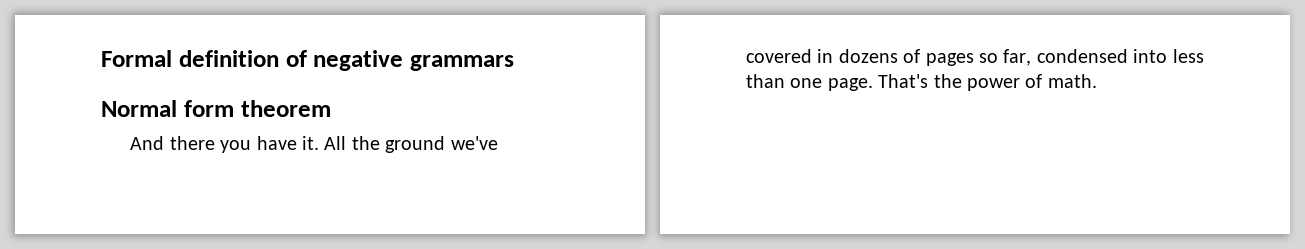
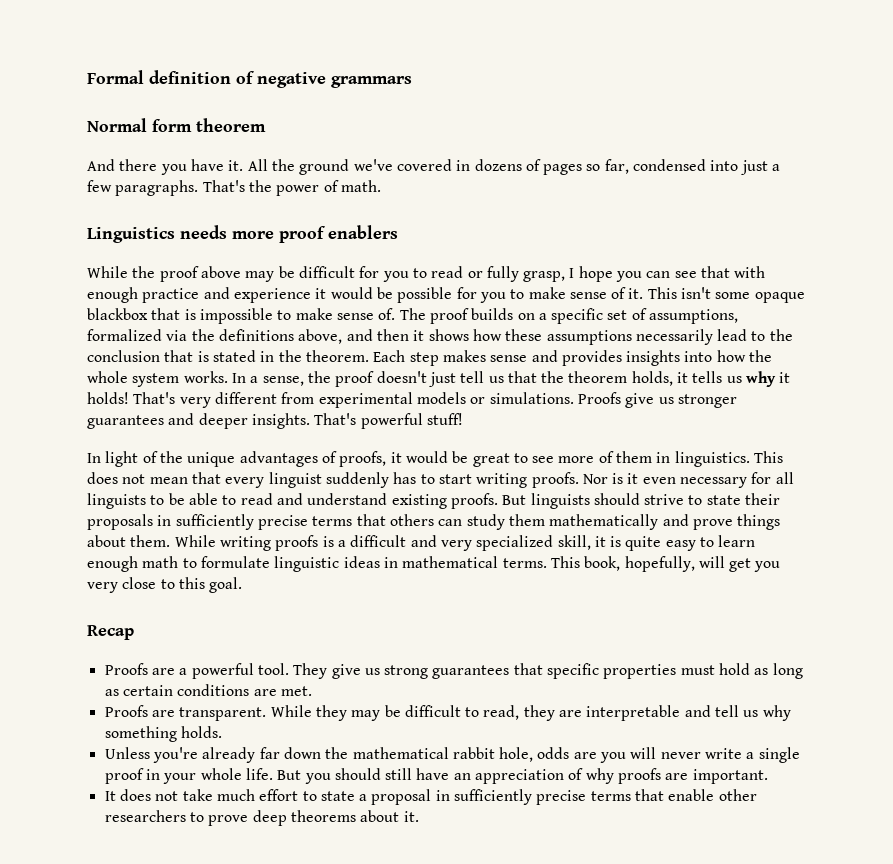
[1172,49,1204,63] [746,74,873,91] less than one page. -> [740,160,781,175] [87,180,199,196] just a few paragraphs.
(1097, 81) none -> [87,225,398,243] [87,266,766,282] [87,287,805,303] [87,308,739,324] [87,329,793,345] [87,350,773,366] [87,371,791,387] [87,392,737,408] [87,413,463,429] [87,451,784,467] [87,472,794,488] [87,493,781,509] [87,514,781,530] [87,535,756,551] [87,556,781,572] [87,577,243,593] [87,625,134,640] [104,663,803,679] [104,684,312,696] [104,705,791,721] [104,726,222,742] [104,747,800,763] [104,768,768,784] [104,789,757,805] [104,810,419,826] // Linguistics needs more proof enablers // While the proof above may be difficult for you to read or fully grasp, I hope you can see that with enough practice and experience it would be possible for you to make sense of it. This isn't some opaque blackbox that is impossible to make sense of. The proof builds on a specific set of assumptions, formalized via the definitions above, and then it shows how these assumptions necessarily lead to the conclusion that is stated in the theorem. Each step makes sense and provides insights into how the whole system works. In a sense, the proof doesn't just tell us that the theorem holds, it tells us why it holds! That's very different from experimental models or simulations. Proofs give us stronger guarantees and deeper insights. That's powerful stuff! // In light of the unique advantages of proofs, it would be great to see more of them in linguistics. This does not mean that every linguist suddenly has to start writing proofs. Nor is it even necessary for all linguists to be able to read and understand existing proofs. But linguists should strive to state their proposals in sufficiently precise terms that others can study them mathematically and prove things about them. While writing proofs is a difficult and very specialized skill, it is quite easy to learn enough math to formulate linguistic ideas in mathematical terms. This book, hopefully, will get you very close to this goal. // Recap // Proofs are a powerful tool. They give us strong guarantees that specific properties must hold as long as certain conditions are met. // Proofs are transparent. While they may be difficult to read, they are interpretable and tell us why something holds. // Unless you're already far down the mathematical rabbit hole, odds are you will never write a single proof in your whole life. But you should still have an appreciation of why proofs are important. // It does not take much effort to state a proposal in sufficiently precise terms that enable other researchers to prove deep theorems about it.

